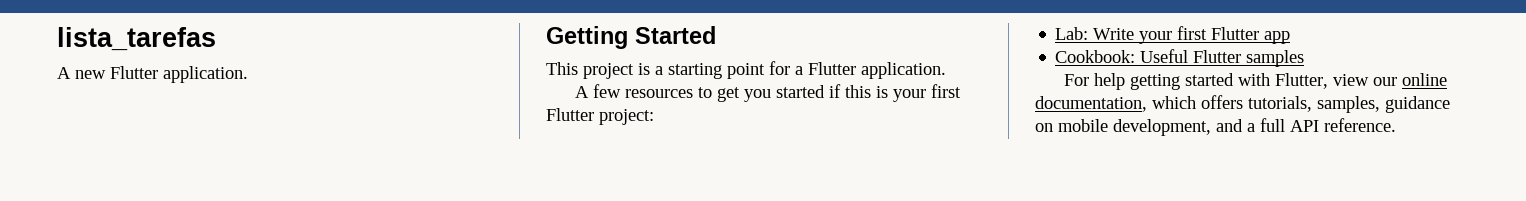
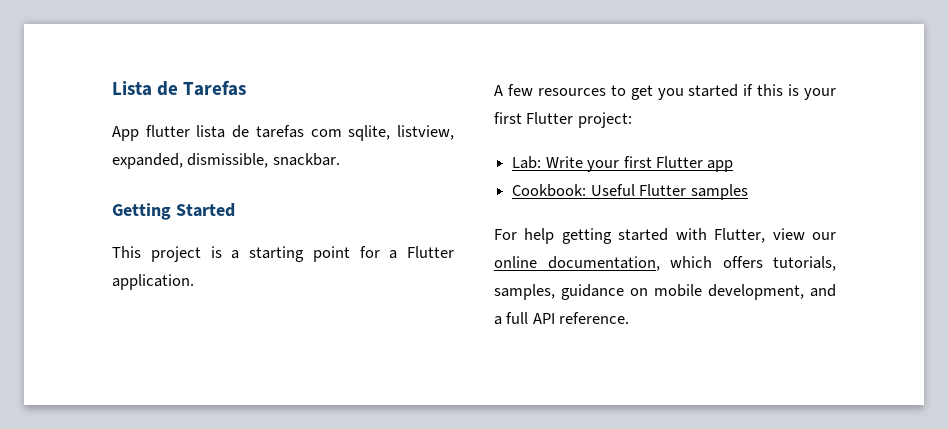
[57,27,216,51] [57,66,248,83] lista_tarefas // A new Flutter application. -> [112,80,247,96] [112,125,455,141] [112,153,340,169] Lista de Tarefas // App flutter lista de tarefas com sqlite, listview, expanded, dismissible, snackbar.

